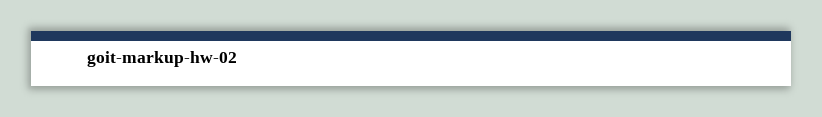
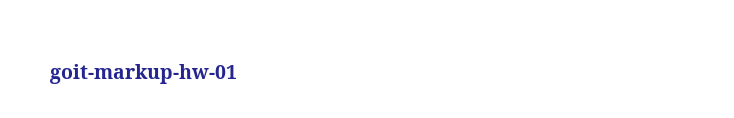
[87,51,237,67] goit-markup-hw-02 -> [50,64,237,84] goit-markup-hw-01

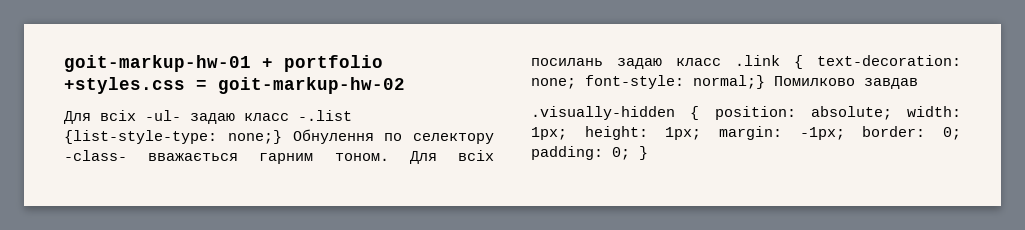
(237, 74) none -> [262,55,383,72] [64,77,405,94] [64,110,352,124] [64,129,494,144] [64,150,494,164] [531,55,961,69] [531,75,918,89] [531,106,961,120] [531,126,961,140] [531,146,648,160] + portfolio +styles.css = goit-markup-hw-02 // Для всіх -ul- задаю класс -.list {list-style-type: none;} Обнулення по селектору -class- вважається гарним тоном. Для всіх посилань задаю класс .link { text-decoration: none; font-style: normal;} Помилково завдав // .visually-hidden { position: absolute; width: 1px; height: 1px; margin: -1px; border: 0; padding: 0; }

